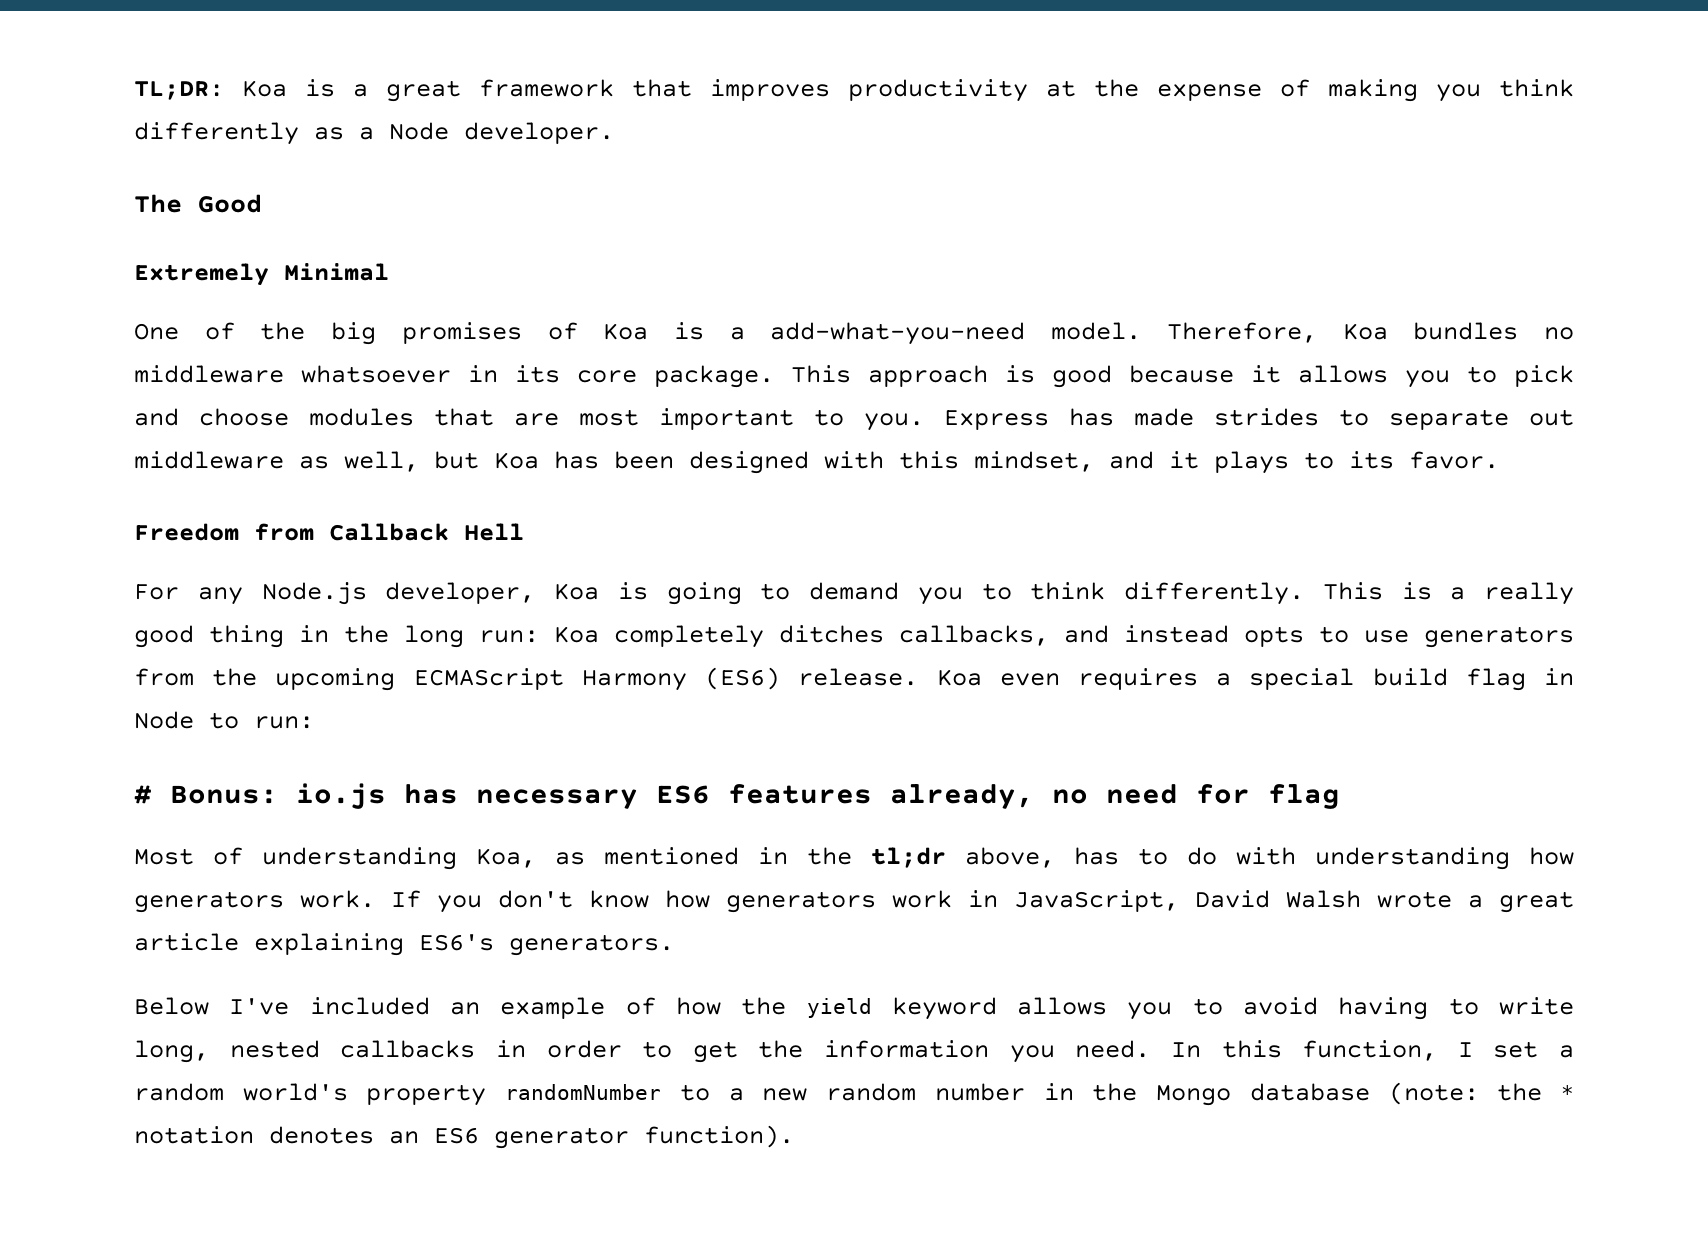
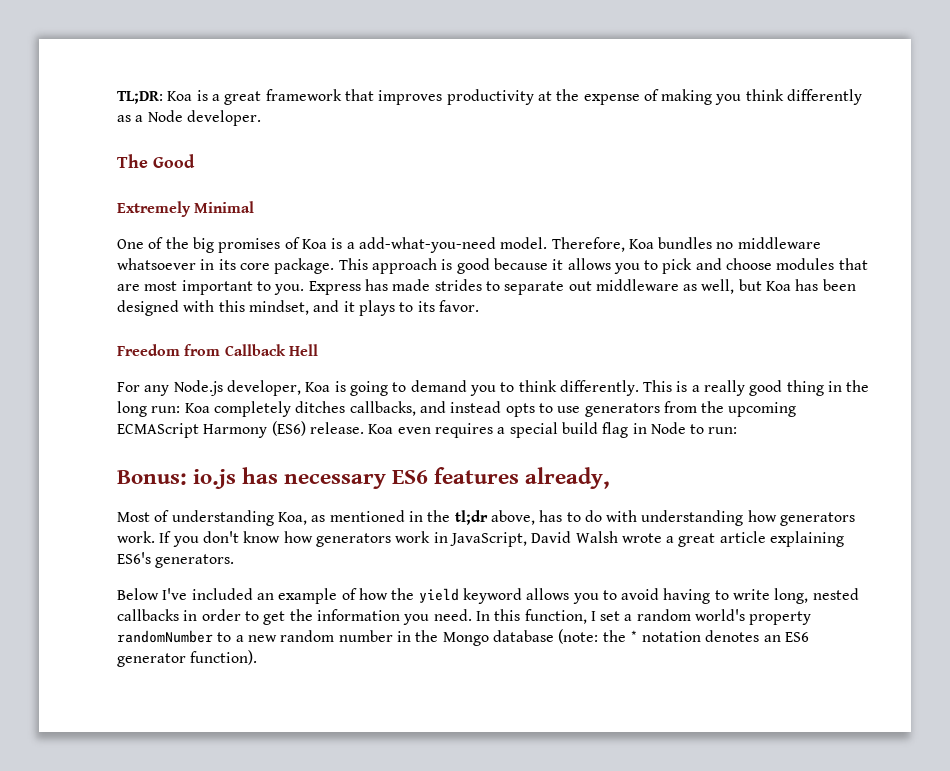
[134,785,152,804] # -> (738, 430) none
[1052,784,1340,809] no need for flag -> (611, 478) none

